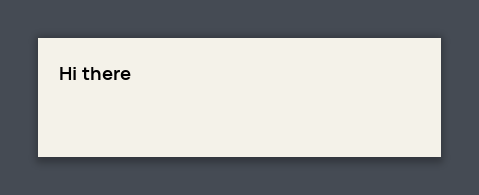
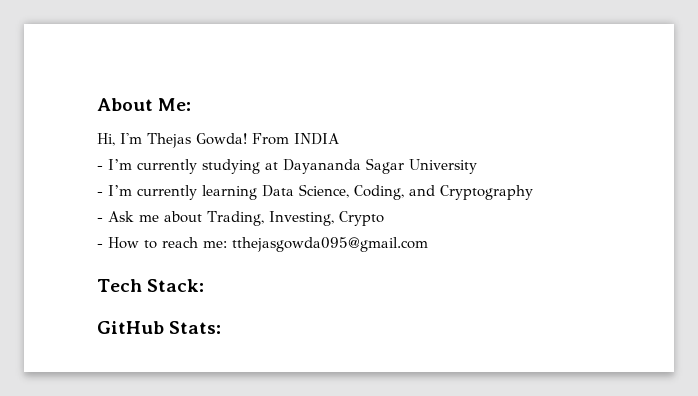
[59,67,131,80] Hi there -> [97,98,192,111] [97,133,339,148] [97,158,477,174] [97,184,533,200] [97,211,384,226] [97,237,428,252] [97,279,205,292] [97,321,222,334] About Me: // Hi, I'm Thejas Gowda! From INDIA // - I’m currently studying at Dayananda Sagar University // - I’m currently learning Data Science, Coding, and Cryptography // - Ask me about Trading, Investing, Crypto // - How to reach me: tthejasgowda095@gmail.com // Tech Stack: // GitHub Stats:

